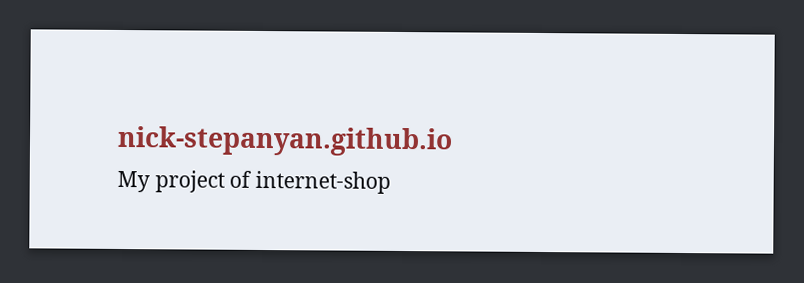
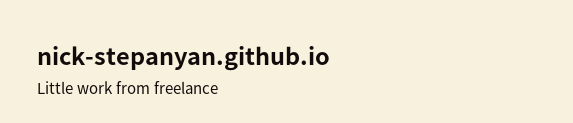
[117,170,392,194] My project of internet-shop -> [37,81,219,94] Little work from freelance

